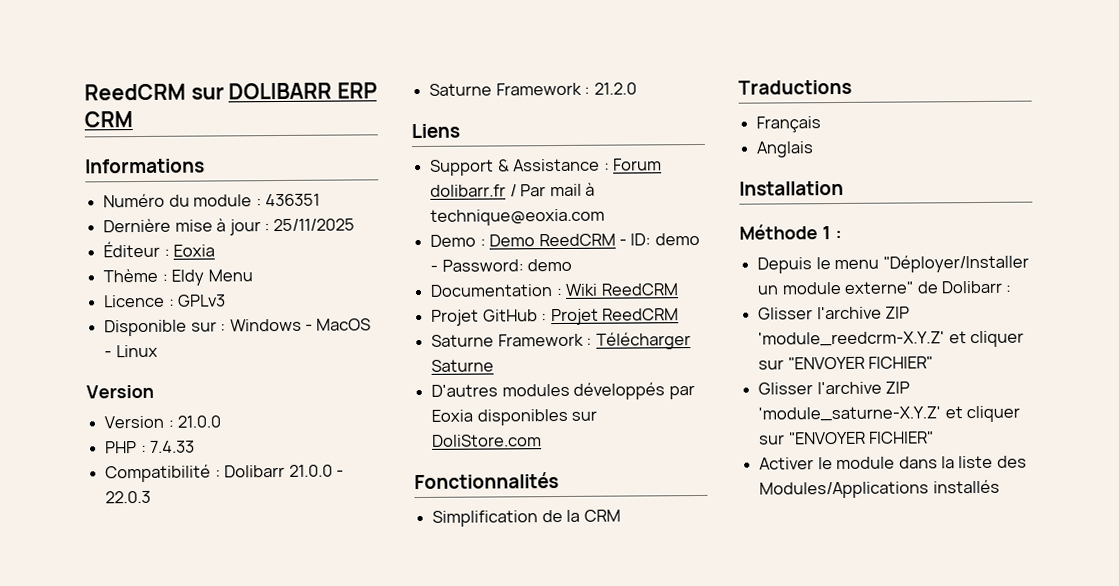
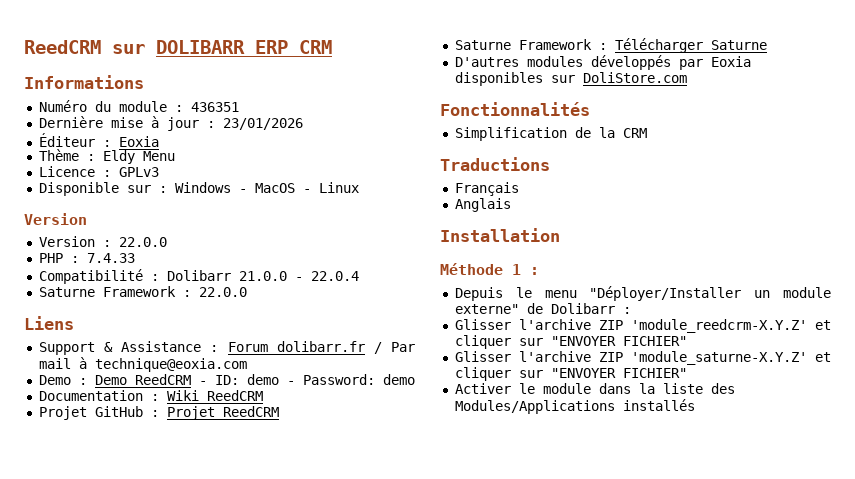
[273,218,356,232] 25/11/2025 -> [222,118,303,130] 23/01/2026
[177,415,222,428] 21.0.0 -> [118,237,167,247] 22.0.0
[105,490,152,504] [429,82,637,96] 22.0.3 // Saturne Framework : 21.2.0 -> [310,271,359,281] [38,286,247,297] 22.0.4 // Saturne Framework : 22.0.0

